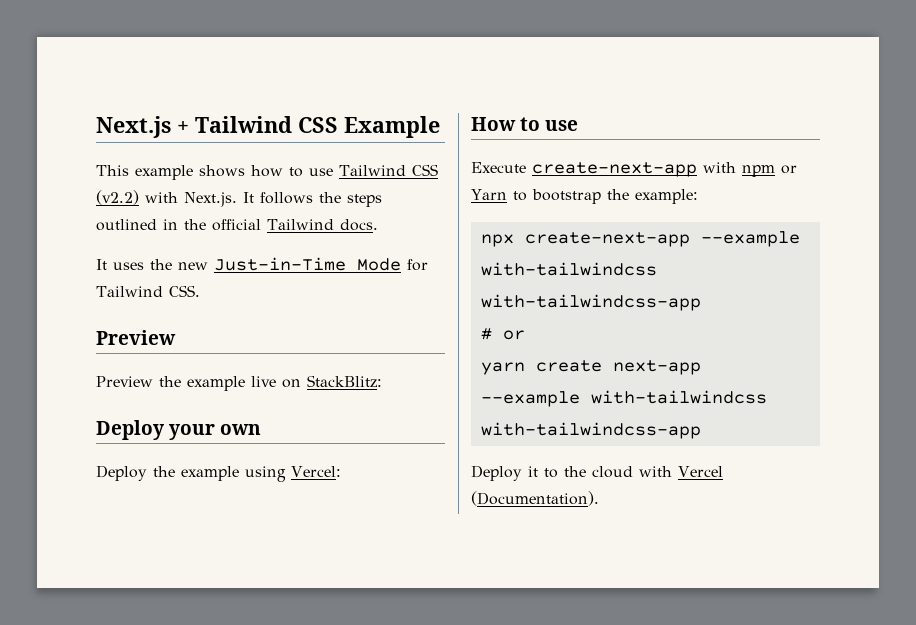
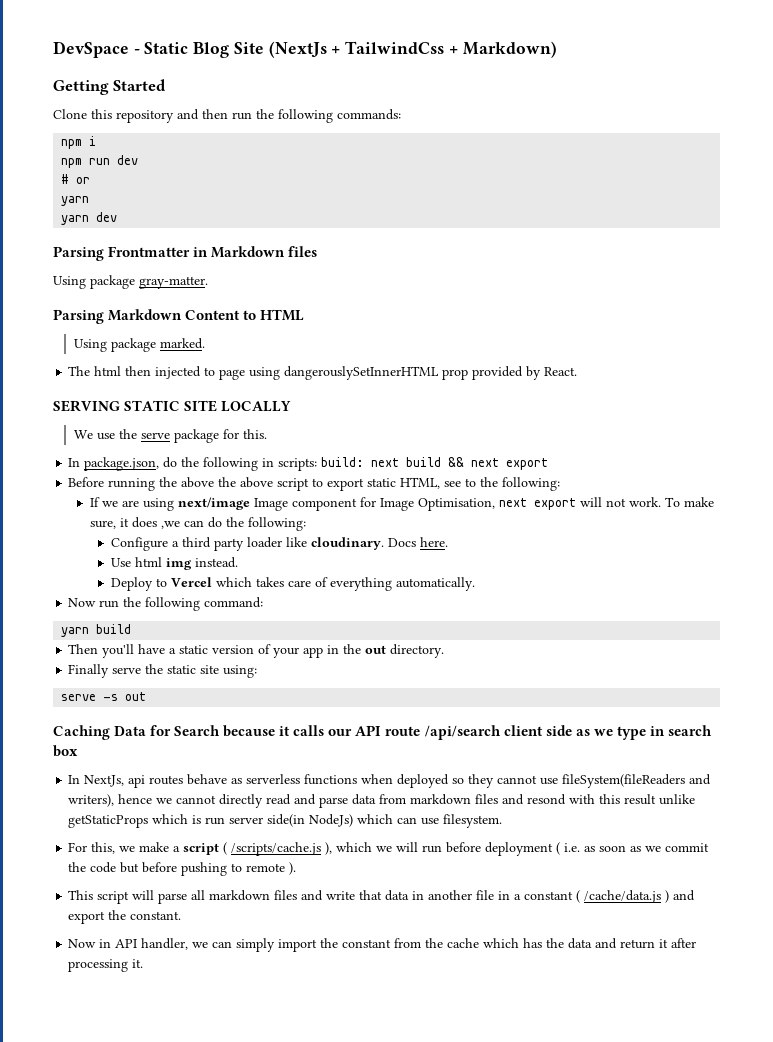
[96,116,440,138] [96,164,438,180] [96,190,382,207] [96,219,378,231] [96,257,428,271] [96,285,200,297] [96,330,176,345] [96,375,382,391] [96,420,262,440] [96,465,341,482] [471,117,579,131] [471,162,797,177] [471,189,698,204] [480,231,800,247] [480,262,657,276] [480,294,701,311] [480,328,525,340] [480,360,701,375] [480,390,767,407] [480,422,701,439] [471,465,723,481] [471,491,599,506] Next.js + Tailwind CSS Example // This example shows how to use Tailwind CSS (v2.2) with Next.js. It follows the steps outlined in the official Tailwind docs. // It uses the new Just-in-Time Mode for Tailwind CSS. // Preview // Preview the example live on StackBlitz: // Deploy your own // Deploy the example using Vercel: // How to use // Execute create-next-app with npm or Yarn to bootstrap the example: // npx create-next-app --example with-tailwindcss with-tailwindcss-app // # or // yarn create next-app --example with-tailwindcss with-tailwindcss-app // Deploy it to the cloud with Vercel (Documentation). -> [53,41,557,58] [53,79,167,95] [53,109,401,123] [61,136,97,149] [61,155,139,168] [61,174,91,184] [61,196,90,206] [61,212,118,225] [53,246,318,261] [53,275,208,289] [53,309,305,324] [74,338,206,352] [68,366,578,380] [53,400,292,412] [74,429,268,443] [68,457,549,471] [68,477,561,491] [89,497,714,511] [89,517,306,531] [110,537,448,551] [110,557,238,570] [110,577,475,591] [68,597,264,611] [61,624,132,637] [68,644,445,658] [68,664,258,678] [61,692,147,701] [53,725,712,740] [53,745,78,757] [68,774,712,788] [68,794,696,808] [68,814,503,828] [68,842,710,856] [68,862,297,876] [68,890,696,904] [68,910,182,924] [68,938,697,952] [68,959,144,972] DevSpace - Static Blog Site (NextJs + TailwindCss + Markdown) // Getting Started // Clone this repository and then run the following commands: // npm i // npm run dev // # or // yarn // yarn dev // Parsing Frontmatter in Markdown files // Using package gray-matter. // Parsing Markdown Content to HTML // Using package marked. // The html then injected to page using dangerouslySetInnerHTML prop provided by React. // SERVING STATIC SITE LOCALLY // We use the serve package for this. // In package.json, do the following in scripts: build: next build && next export // Before running the above the above script to export static HTML, see to the following: // If we are using next/image Image component for Image Optimisation, next export will not work. To make sure, it does ,we can do the following: // Configure a third party loader like cloudinary. Docs here. // Use html img instead. // Deploy to Vercel which takes care of everything automatically. // Now run the following command: // yarn build // Then you'll have a static version of your app in the out directory. // Finally serve the static site using: // serve -s out // Caching Data for Search because it calls our API route /api/search client side as we type in search box // In NextJs, api routes behave as serverless functions when deployed so they cannot use fileSystem(fileReaders and writers), hence we cannot directly read and parse data from markdown files and resond with this result unlike getStaticProps which is run server side(in NodeJs) which can use filesystem. // For this, we make a script ( /scripts/cache.js ), which we will run before deployment ( i.e. as soon as we commit the code but before pushing to remote ). // This script will parse all markdown files and write that data in another file in a constant ( /cache/data.js ) and export the constant. // Now in API handler, we can simply import the constant from the cache which has the data and return it after processing it.

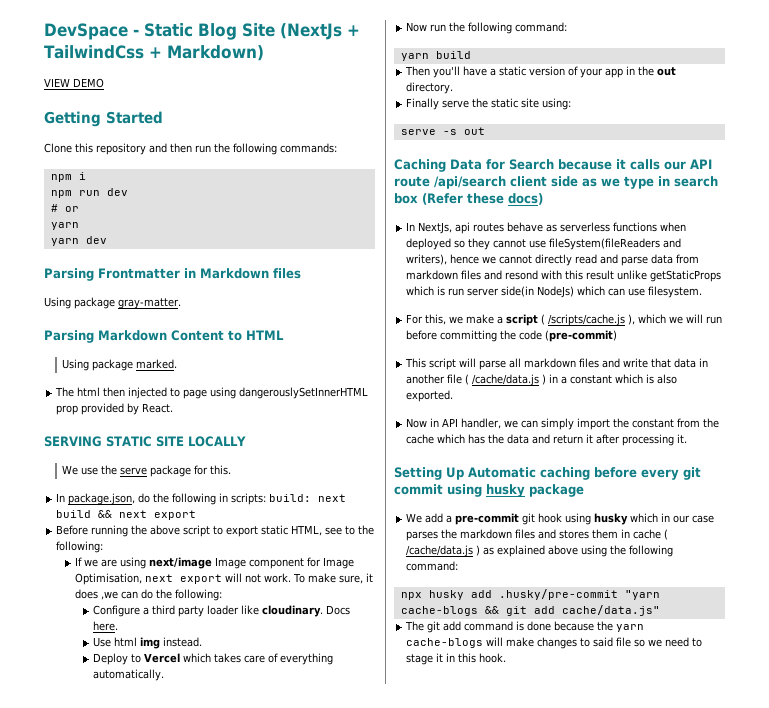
(557, 49) none -> [44,78,104,88] // VIEW DEMO
[218,477,274,488] the above -> (181, 530) none
(78, 751) none -> [422,193,543,205] (Refer these docs)
[485,842,710,856] [68,862,297,876] deployment ( i.e. as soon as we commit the code but before pushing to remote ). -> [440,330,618,342] committing the code (pre-commit)
[498,890,696,903] [68,910,182,924] in a constant ( /cache/data.js ) and export the constant. -> [465,374,678,386] [406,390,454,402] ( /cache/data.js ) in a constant which is also exported.
(144, 963) none -> [394,467,701,480] [394,484,584,497] [406,513,715,525] [406,529,669,541] [406,545,674,557] [406,561,459,571] [400,589,660,600] [400,605,660,616] [405,621,645,633] [406,637,703,649] [406,653,507,665] // Setting Up Automatic caching before every git commit using husky package // We add a pre-commit git hook using husky which in our case parses the markdown files and stores them in cache ( /cache/data.js ) as explained above using the following command: // npx husky add .husky/pre-commit "yarn cache-blogs && git add cache/data.js" // The git add command is done because the yarn cache-blogs will make changes to said file so we need to stage it in this hook.

